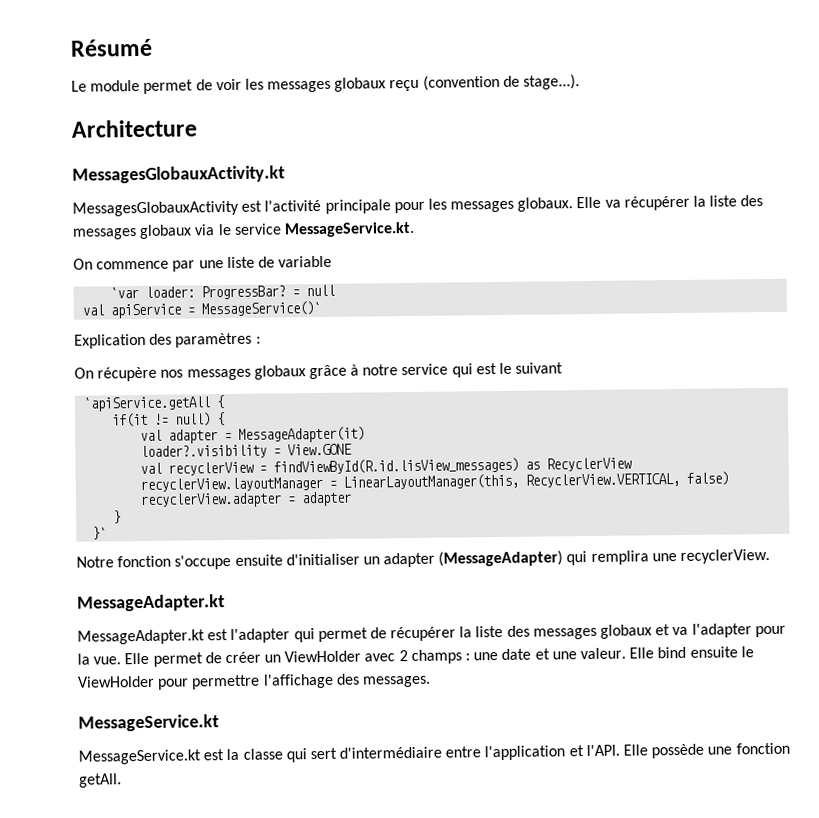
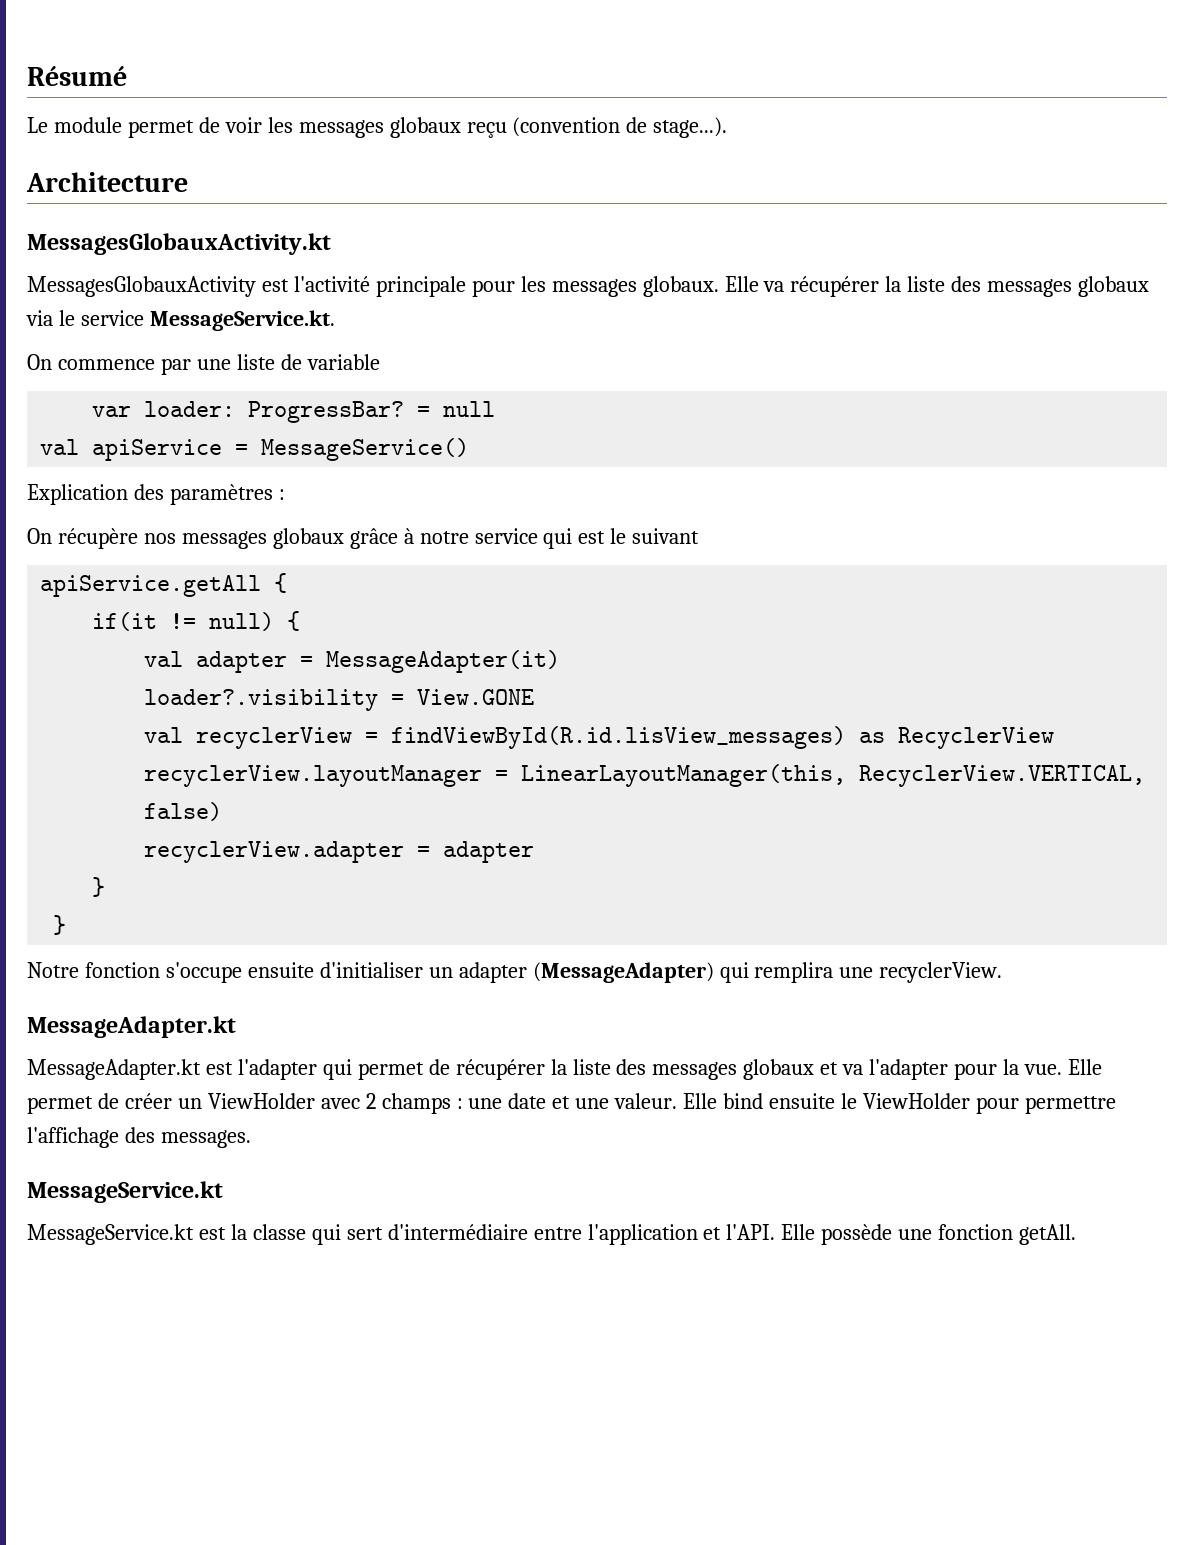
[110,287,140,299] `var -> [92,406,132,417] var
[201,300,322,317] MessageService()` -> [261,438,470,461] MessageService()
[83,396,212,412] `apiService.getAll -> [40,575,262,597] apiService.getAll
[92,526,108,540] }` -> [53,915,67,935] }

